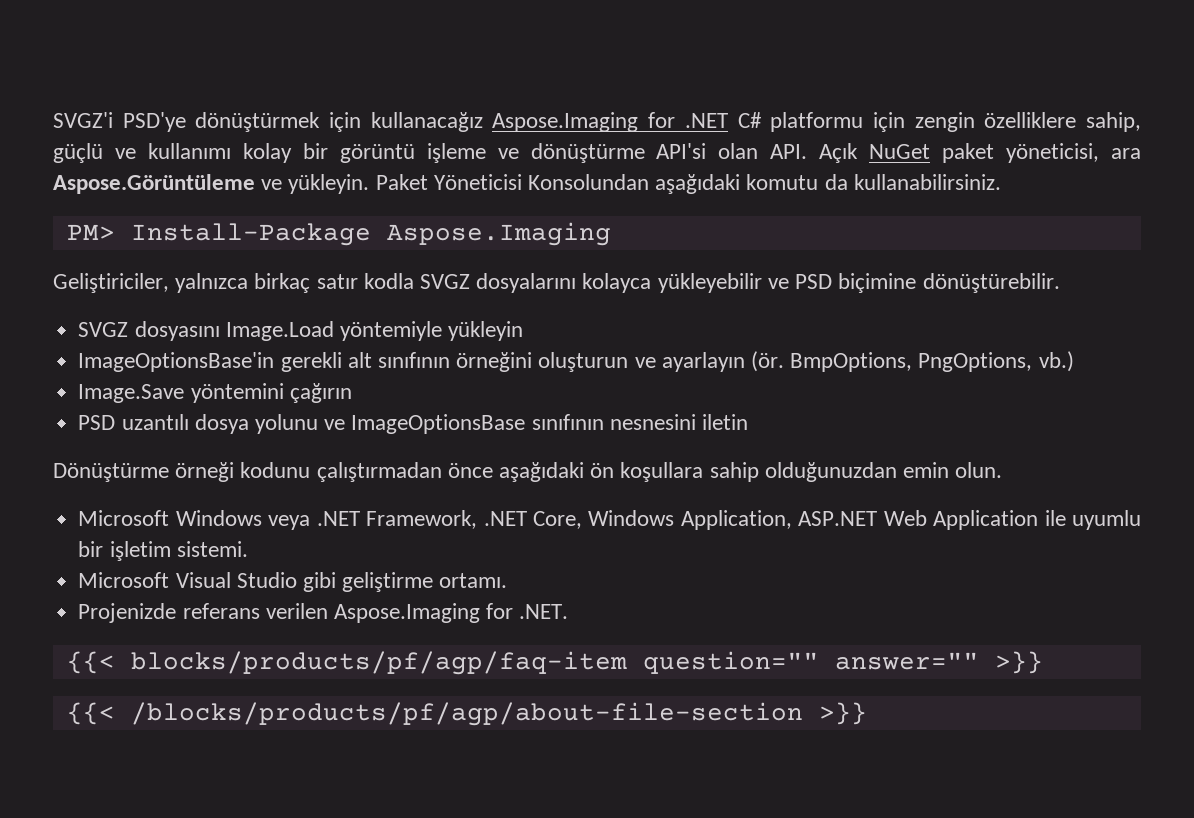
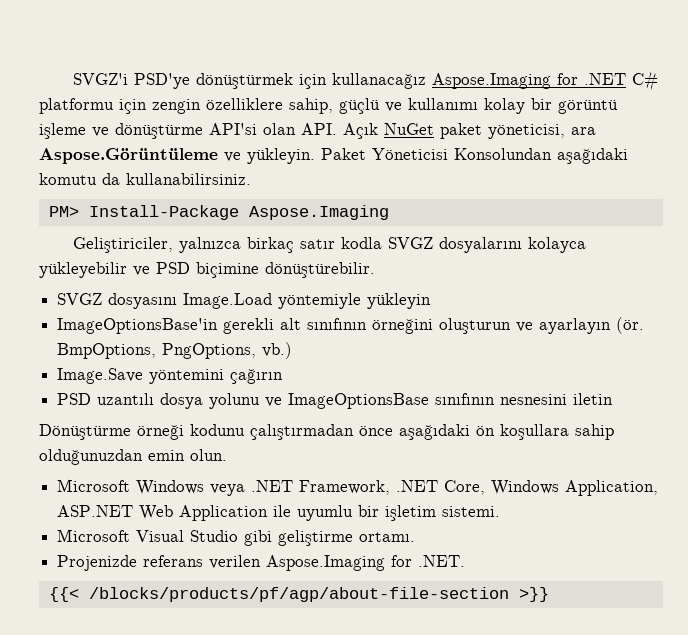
[66,651,1043,675] // {{< blocks/products/pf/agp/faq-item question="" answer="" >}} -> (466, 561) none

